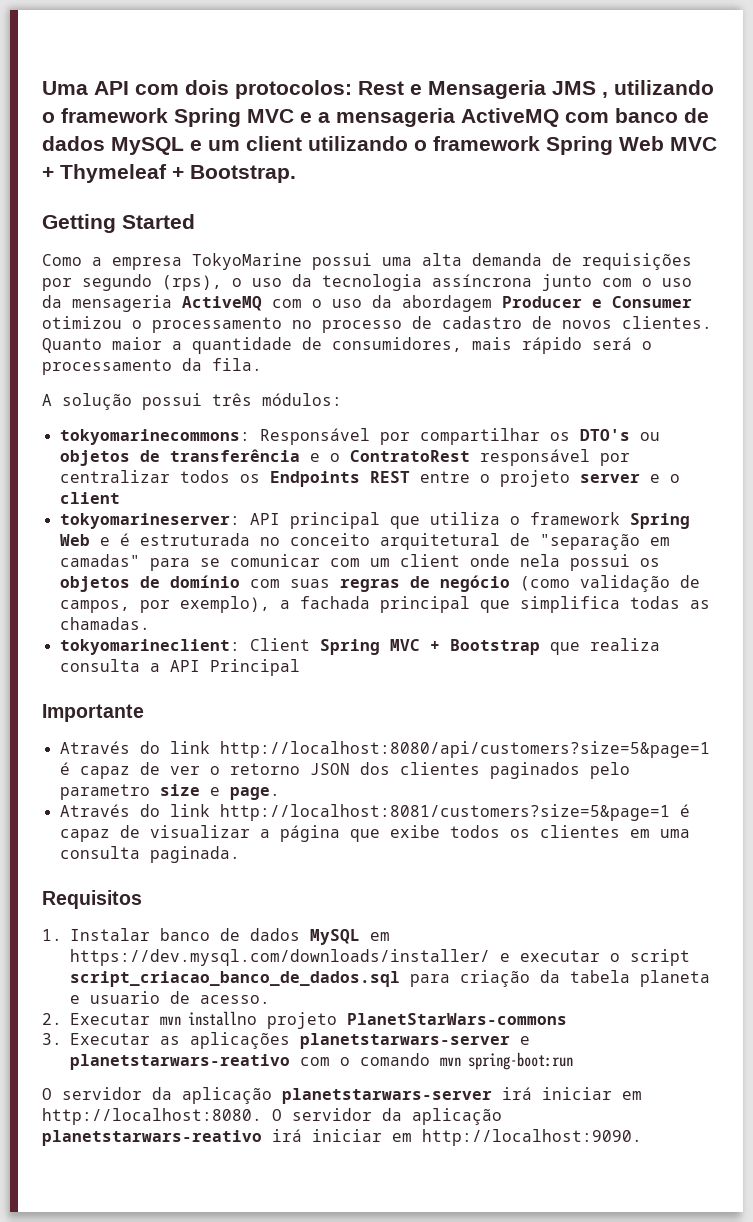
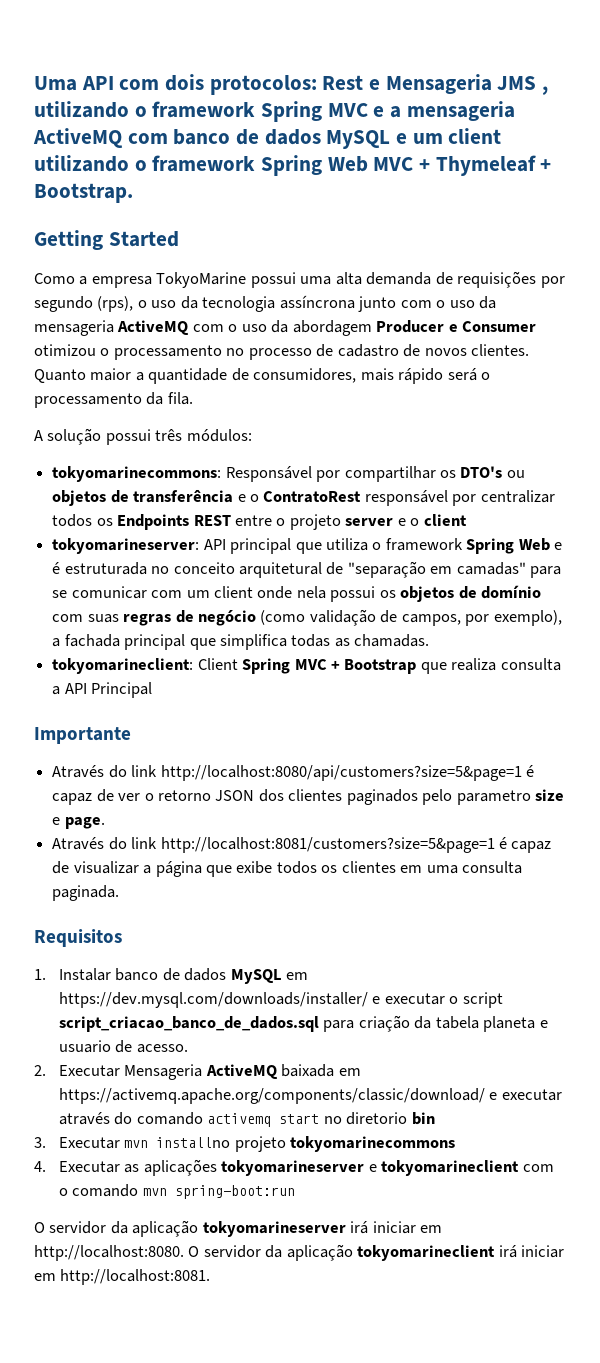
(150, 1019) none -> [124,1064,361,1080] [58,1088,562,1104] [58,1112,435,1127] [34,1137,120,1149] Mensageria ActiveMQ baixada em https://activemq.apache.org/components/classic/download/ e executar através do comando activemq start no diretorio bin // 3. Executar
[347,1013,567,1025] [42,1033,62,1045] PlanetStarWars-commons // 3. -> [290,1136,456,1152] [34,1161,46,1172] tokyomarinecommons // 4.
[300,1033,530,1049] [70,1054,290,1070] planetstarwars-server e planetstarwars-reativo -> [221,1160,520,1176] tokyomarineserver e tokyomarineclient
[282,1088,492,1104] planetstarwars-server -> [202,1221,346,1237] tokyomarineserver
[42,1129,642,1146] planetstarwars-reativo irá iniciar em http://localhost:9090. -> [357,1245,565,1261] [34,1269,211,1285] tokyomarineclient irá iniciar em http://localhost:8081.

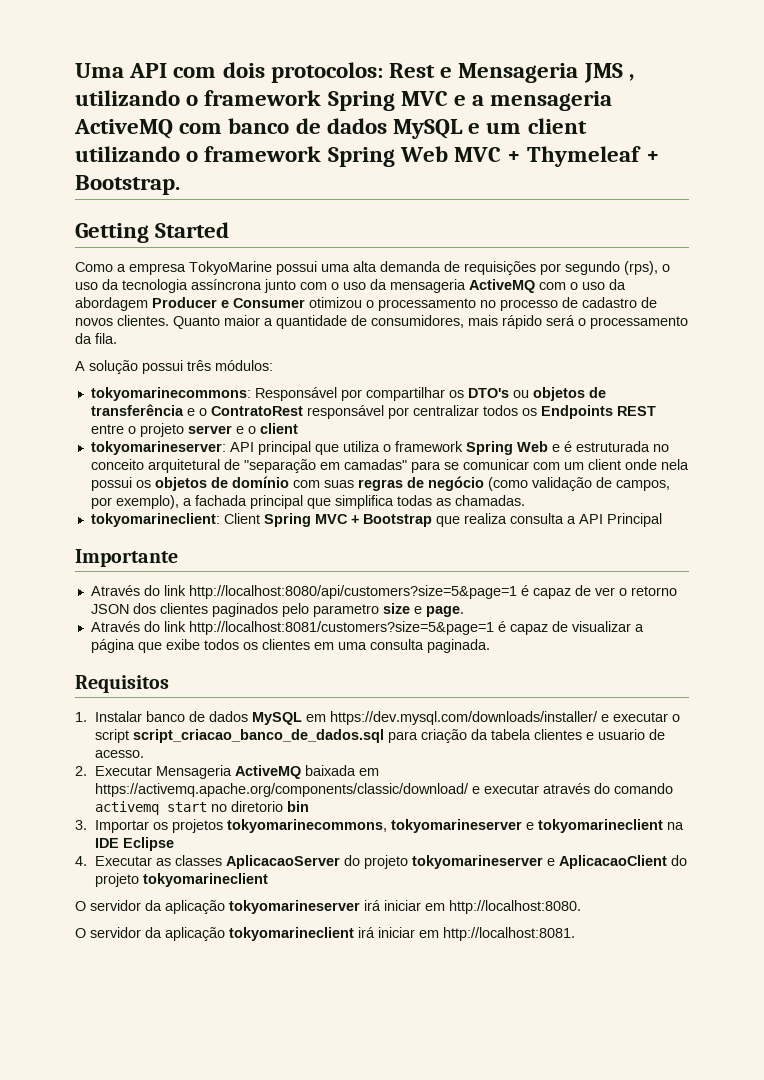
[483,1016,536,1032] planeta -> [534,729,583,740] clientes
[58,1136,456,1152] [34,1159,554,1176] [58,1184,295,1199] Executar mvn installno projeto tokyomarinecommons // 4. Executar as aplicações tokyomarineserver e tokyomarineclient com o comando mvn spring-boot:run -> [95,819,685,833] [95,837,175,851] [75,855,688,869] [95,873,269,887] Importar os projetos tokyomarinecommons, tokyomarineserver e tokyomarineclient na IDE Eclipse // 4. Executar as classes AplicacaoServer do projeto tokyomarineserver e AplicacaoClient do projeto tokyomarineclient
(184, 1253) none -> (581, 907) //

